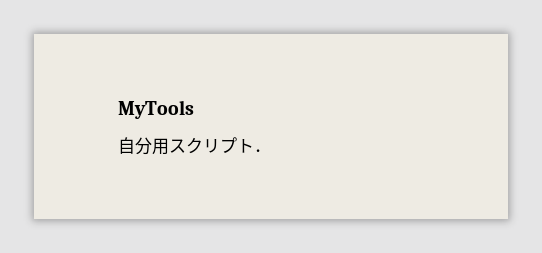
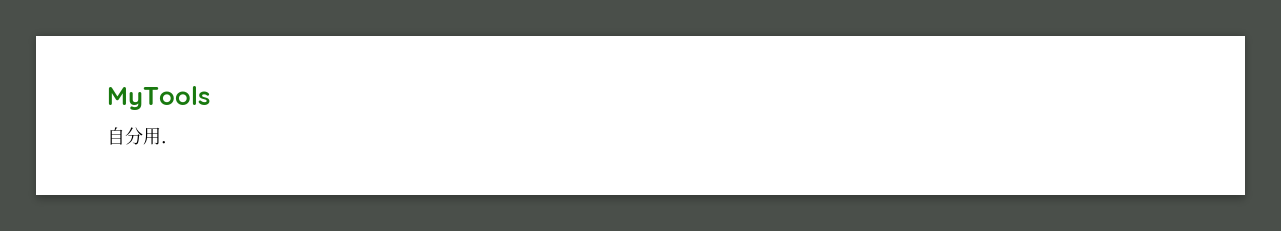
[169,137,254,154] スクリプト -> (161, 136) none

